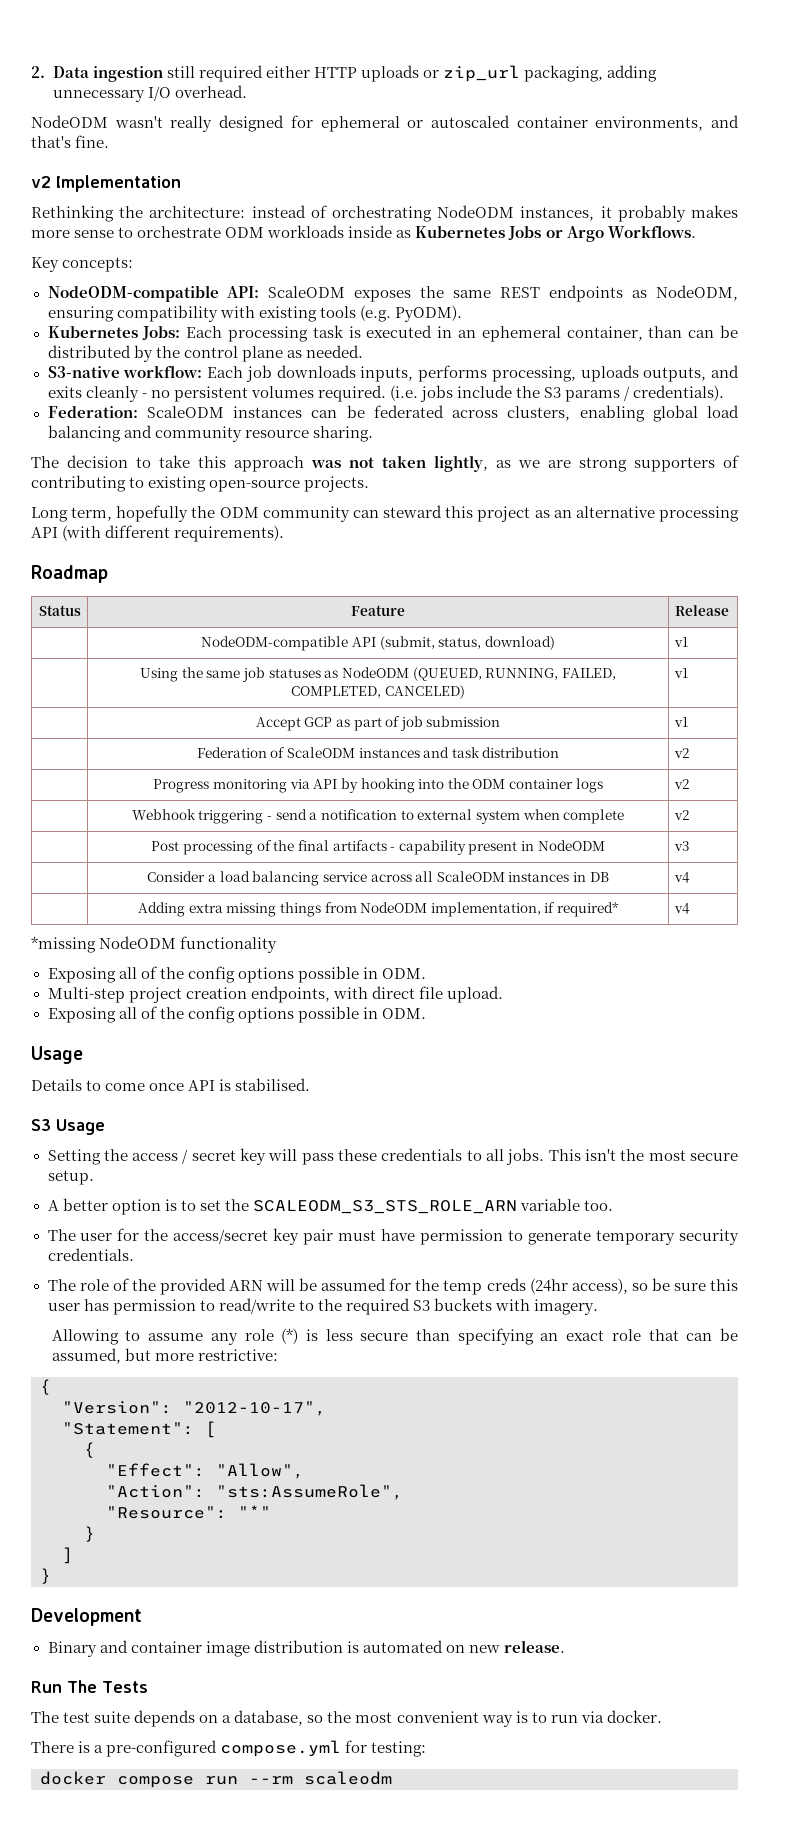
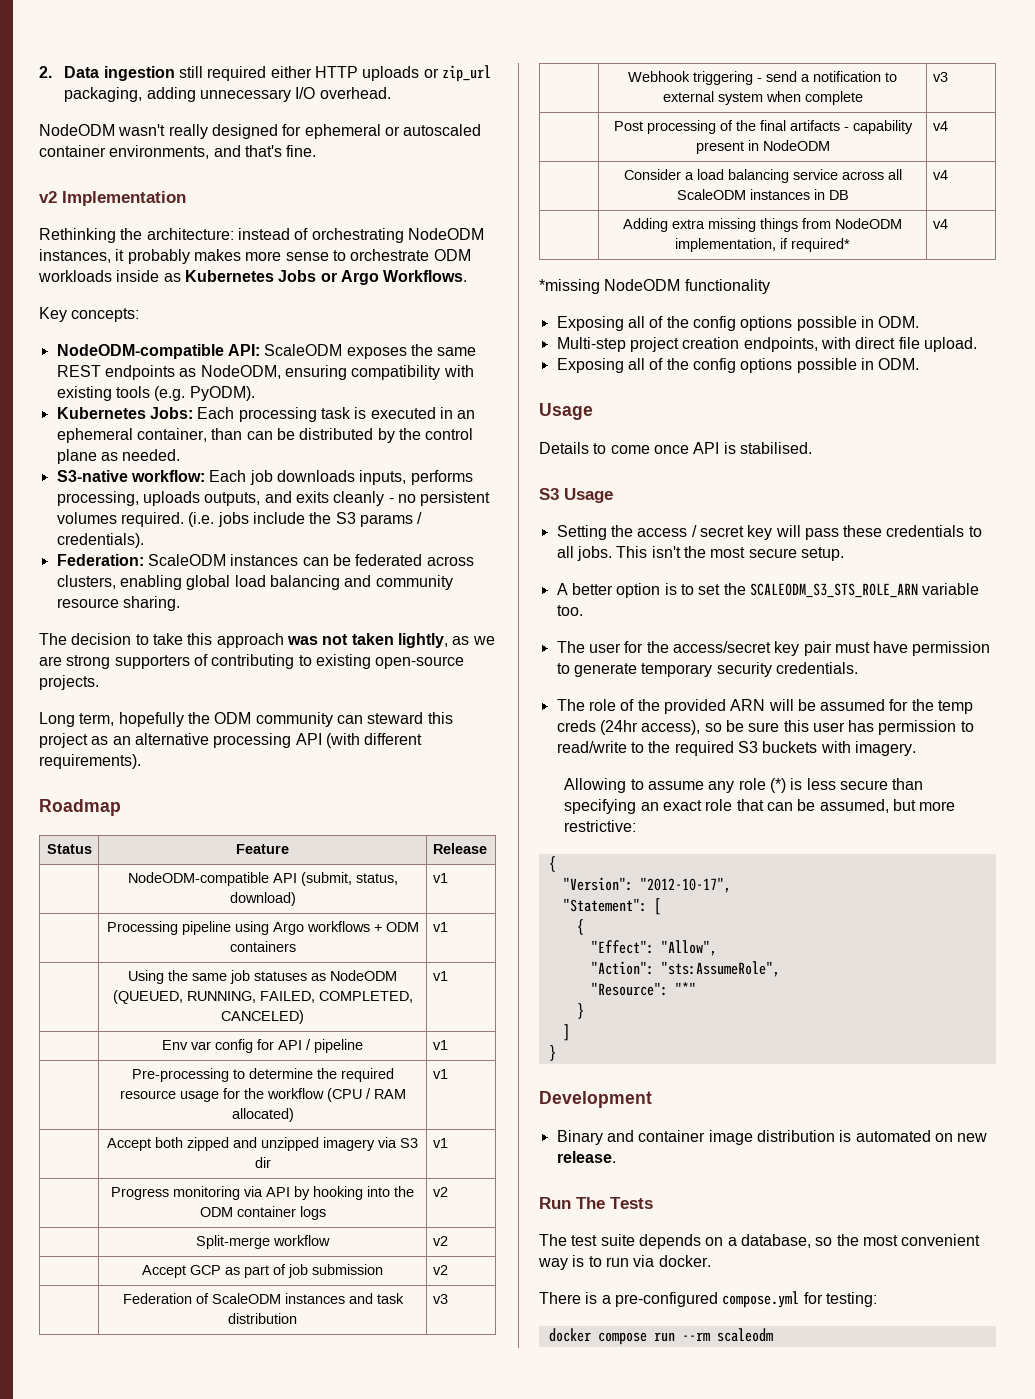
(688, 642) none -> [106,921,419,935] [229,941,296,952] [432,922,448,932] // | Processing pipeline using Argo workflows + ODM containers | v1
[255,716,501,731] [673,717,688,727] [196,747,560,758] [673,748,690,758] Accept GCP as part of job submission | v1 // | Federation of ScaleODM instances and task distribution | v2 -> [162,1039,363,1053] [432,1040,448,1050] [131,1068,394,1082] [119,1088,406,1102] [231,1108,294,1122] [432,1069,448,1079] [107,1137,418,1151] [254,1157,271,1168] [432,1138,448,1148] Env var config for API / pipeline | v1 // | Pre-processing to determine the required resource usage for the workflow (CPU / RAM allocated) | v1 // | Accept both zipped and unzipped imagery via S3 dir | v1
(690, 784) none -> [196,1235,330,1249] [432,1236,448,1246] [142,1264,383,1278] [432,1265,448,1275] [122,1293,404,1304] [228,1313,297,1324] [432,1294,448,1304] // | Split-merge workflow | v2 // | Accept GCP as part of job submission | v2 // | Federation of ScaleODM instances and task distribution | v3
[673,810,690,820] v2 -> [932,72,948,82] v3
[673,841,690,851] v3 -> [932,121,948,131] v4

